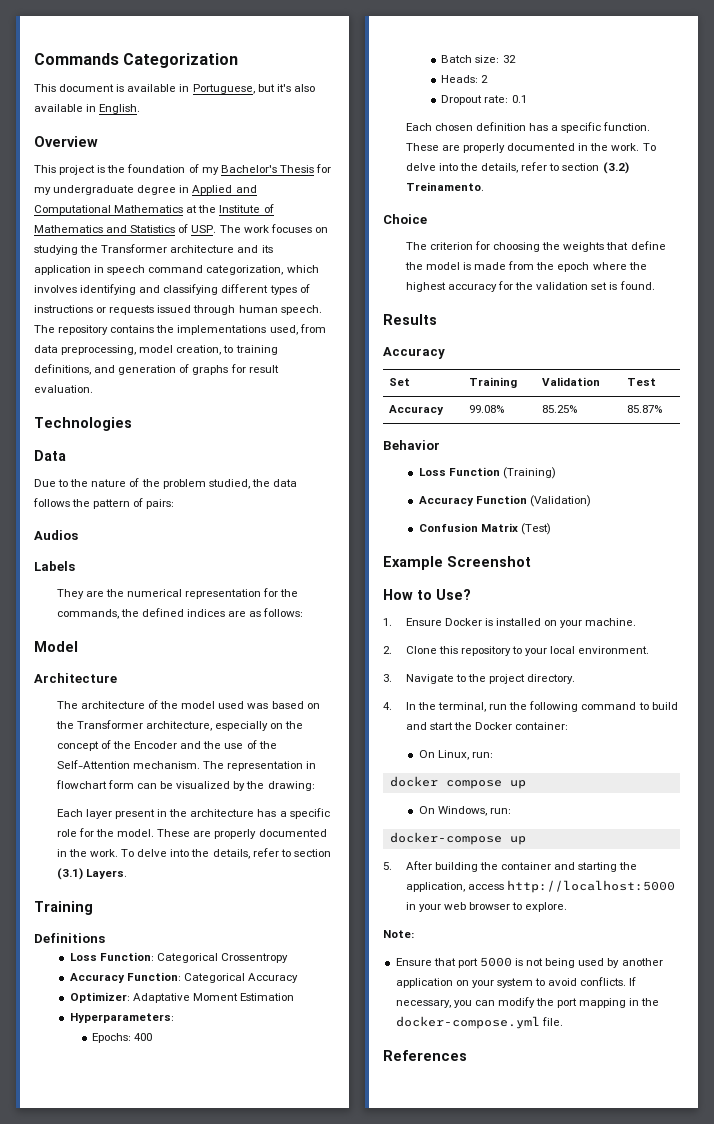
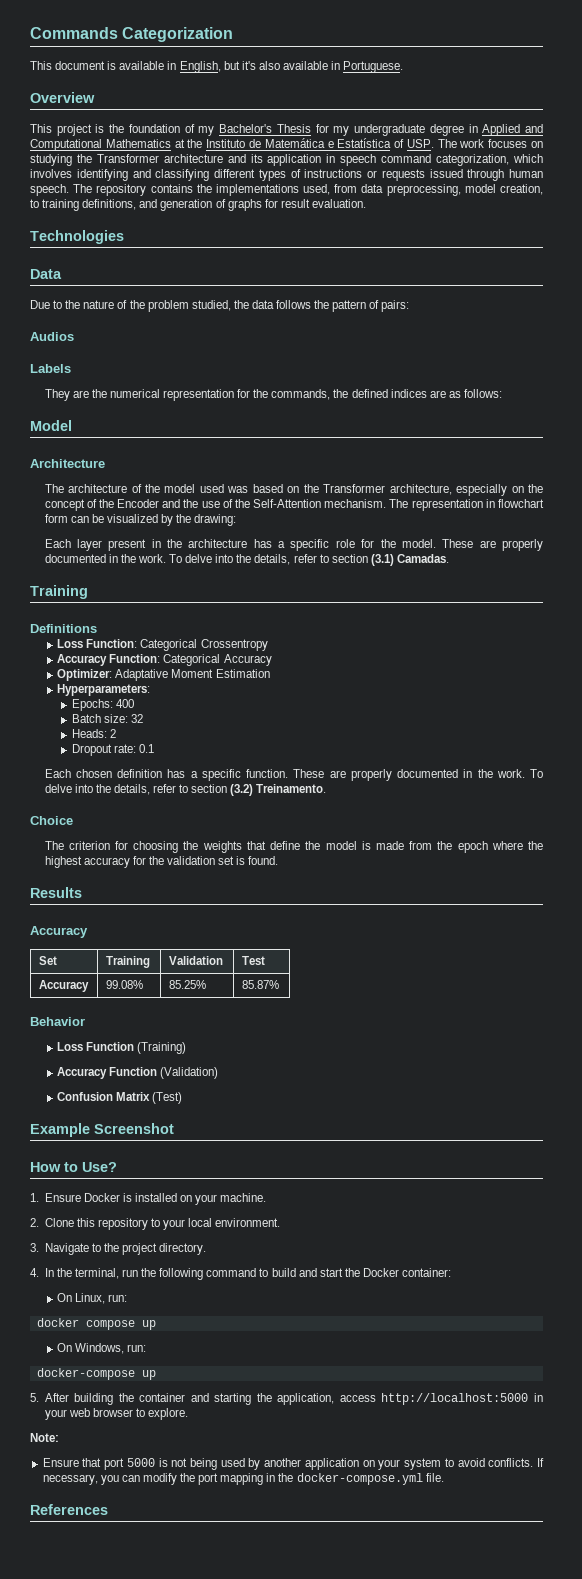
[192,84,255,94] Portuguese, -> [179,61,221,73] English,
[99,104,141,114] English. -> [343,61,404,73] Portuguese.
[219,204,274,213] [34,225,176,233] Institute of Mathematics and Statistics -> [206,138,392,148] Instituto de Matemática e Estatística
[85,869,127,879] Layers. -> [396,554,449,563] Camadas.

